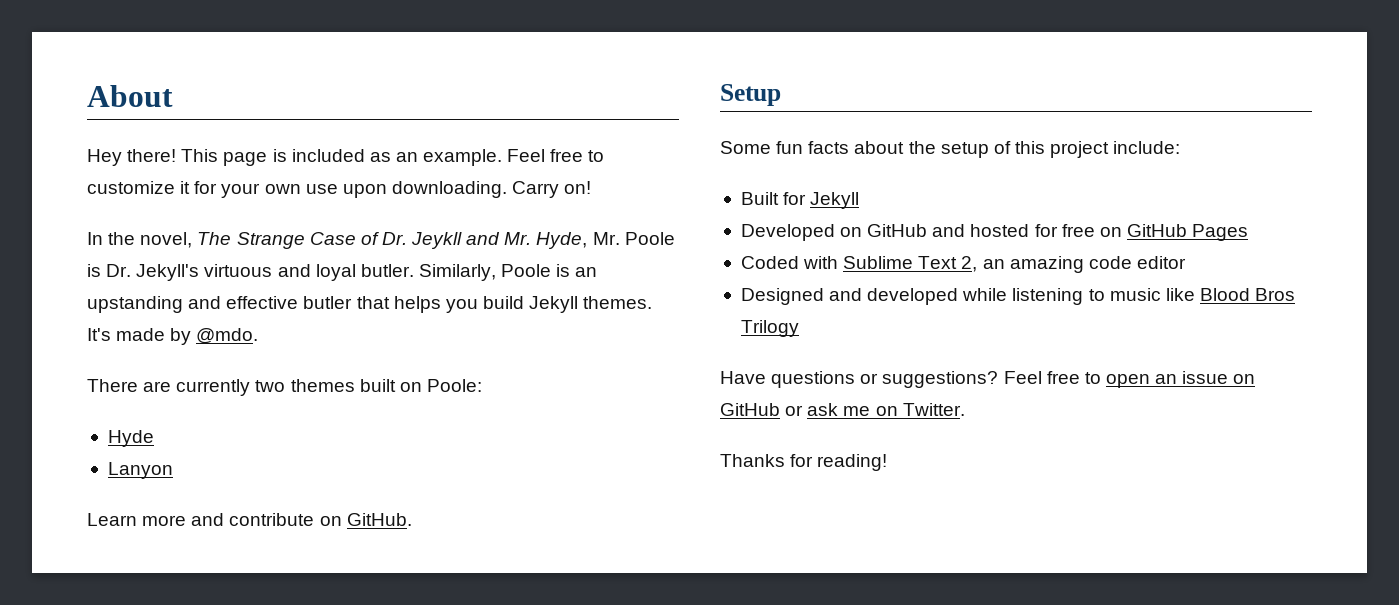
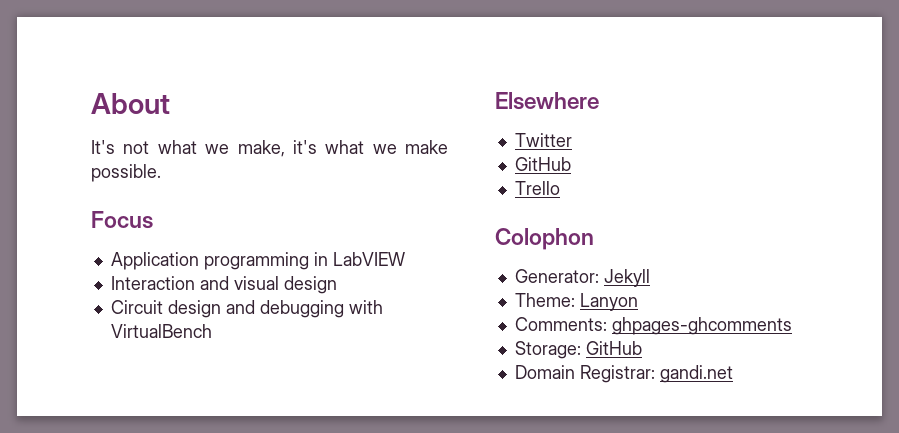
[87,149,605,166] [87,181,592,198] [87,232,675,249] [87,264,598,281] [87,296,653,313] [87,328,259,345] [87,379,482,396] [107,430,154,447] [107,462,173,479] [87,513,412,526] [720,84,781,106] [720,141,1181,158] [740,192,860,209] [740,224,1249,241] [740,256,1186,273] [740,288,1296,305] [740,320,799,337] [720,371,1256,388] [720,403,965,416] [720,454,888,471] Hey there! This page is included as an example. Feel free to customize it for your own use upon downloading. Carry on! // In the novel, The Strange Case of Dr. Jeykll and Mr. Hyde, Mr. Poole is Dr. Jekyll's virtuous and loyal butler. Similarly, Poole is an upstanding and effective butler that helps you build Jekyll themes. It's made by @mdo. // There are currently two themes built on Poole: // Hyde // Lanyon // Learn more and contribute on GitHub. // Setup // Some fun facts about the setup of this project include: // Built for Jekyll // Developed on GitHub and hosted for free on GitHub Pages // Coded with Sublime Text 2, an amazing code editor // Designed and developed while listening to music like Blood Bros Trilogy // Have questions or suggestions? Feel free to open an issue on GitHub or ask me on Twitter. // Thanks for reading! -> [91,140,448,157] [91,164,161,182] [91,211,153,229] [110,252,405,270] [110,276,337,294] [110,300,383,318] [110,324,212,338] [495,92,599,110] [514,133,572,147] [514,157,571,171] [514,181,560,195] [495,228,594,250] [514,269,650,287] [514,293,638,311] [514,317,792,335] [514,341,642,359] [514,365,733,383] It's not what we make, it's what we make possible. // Focus // Application programming in LabVIEW // Interaction and visual design // Circuit design and debugging with VirtualBench // Elsewhere // Twitter // GitHub // Trello // Colophon // Generator: Jekyll // Theme: Lanyon // Comments: ghpages-ghcomments // Storage: GitHub // Domain Registrar: gandi.net

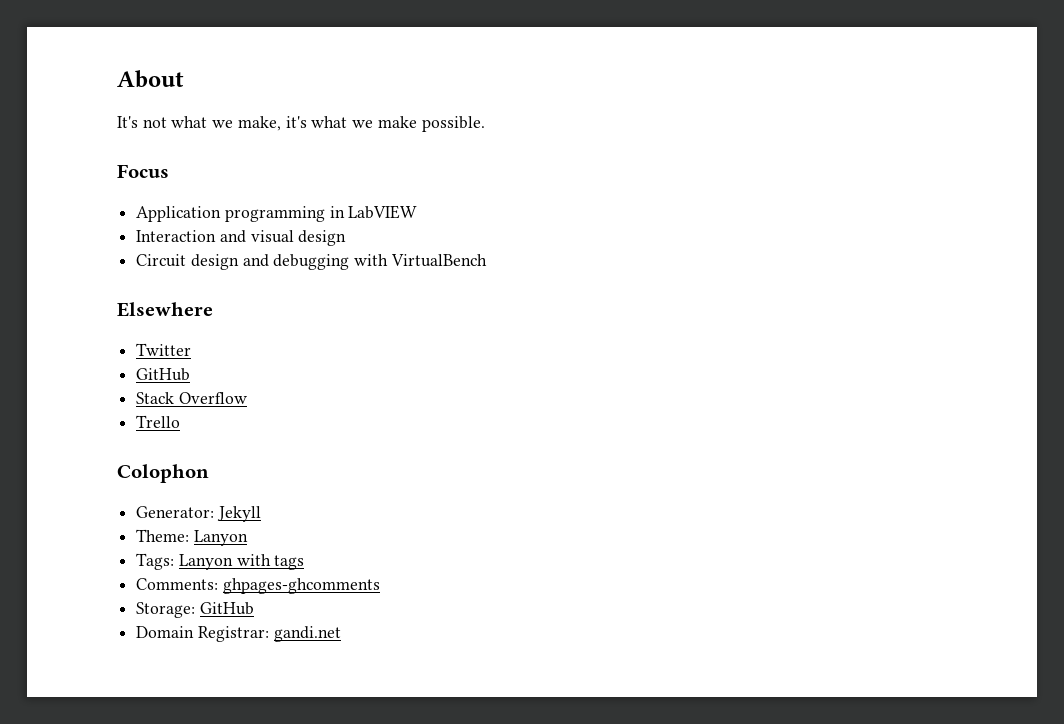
(571, 164) none -> [136,392,247,404] // Stack Overflow
(638, 302) none -> [136,553,305,570] // Tags: Lanyon with tags

